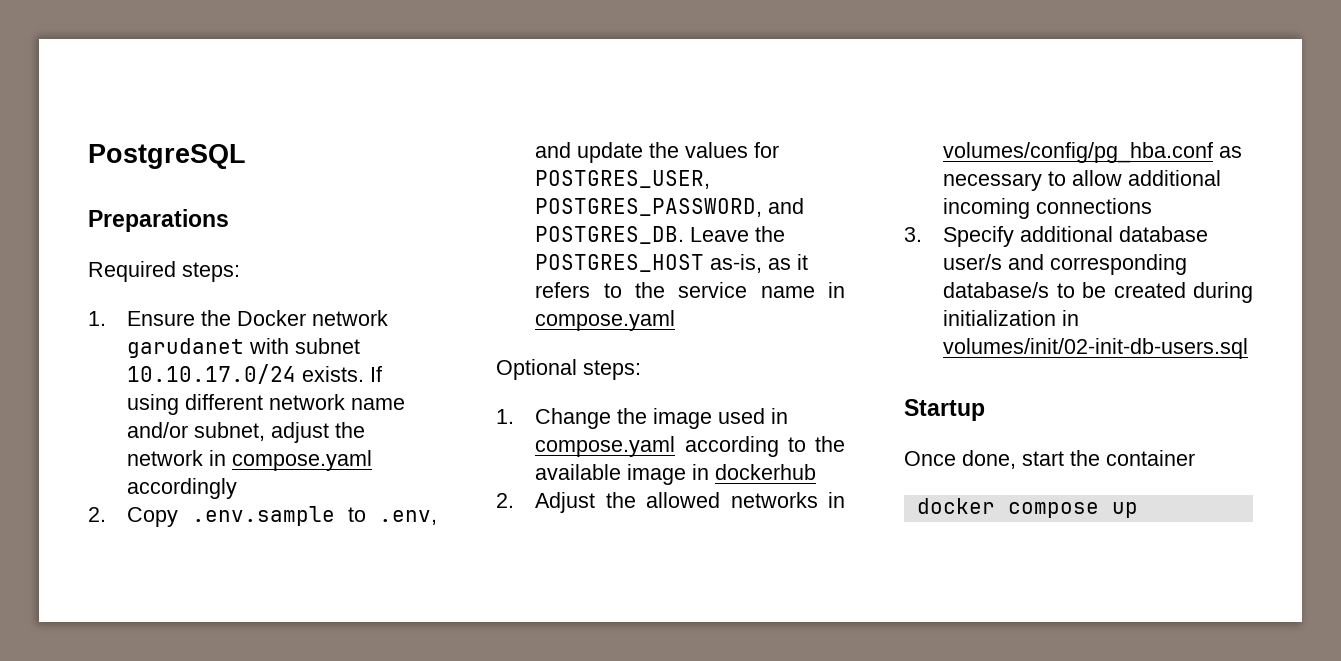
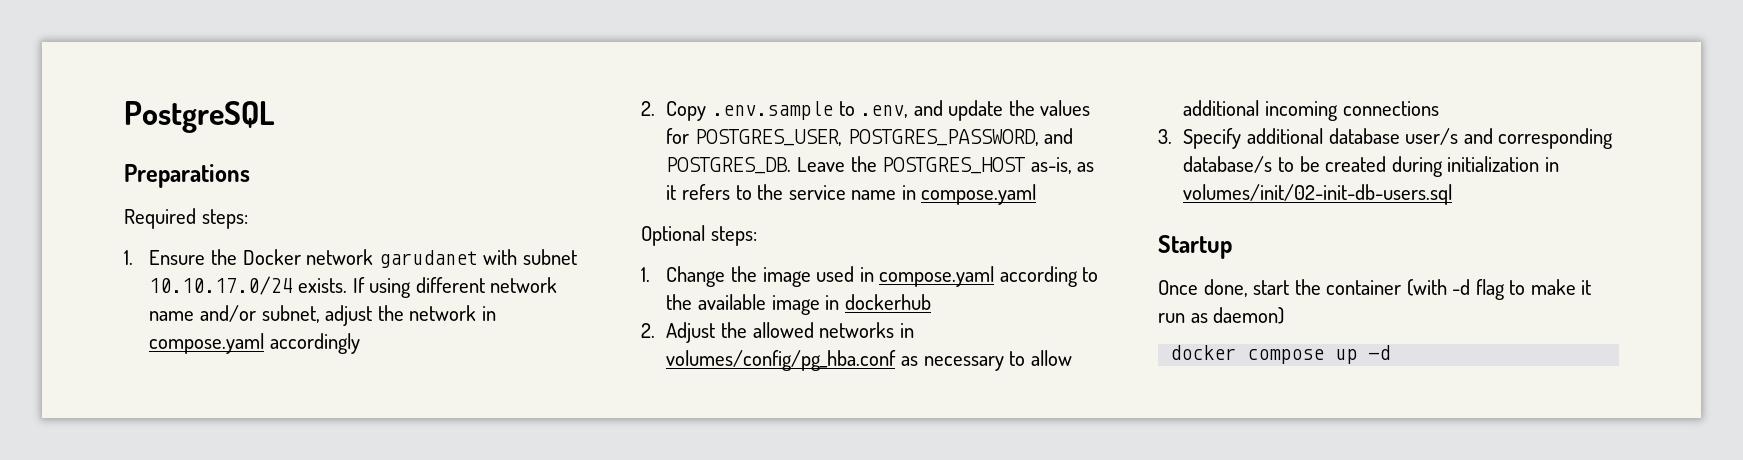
(1195, 458) none -> [1406,279,1592,300] [1158,307,1285,324] (with -d flag to make it run as daemon)
(1138, 510) none -> [1368,345,1391,360] -d

